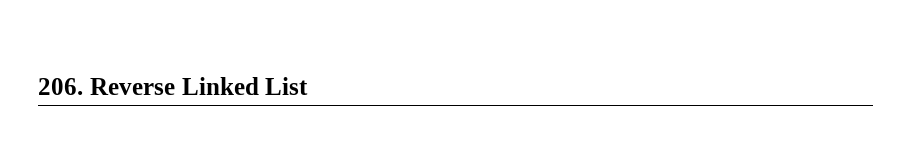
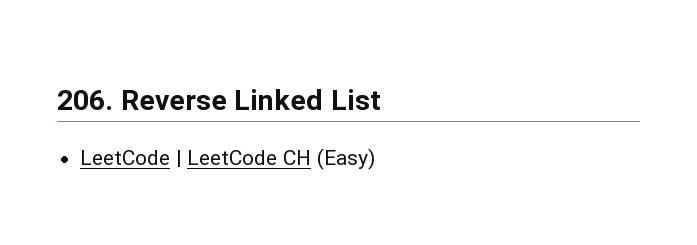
(309, 86) none -> [80,148,375,170] // LeetCode | LeetCode CH (Easy)

